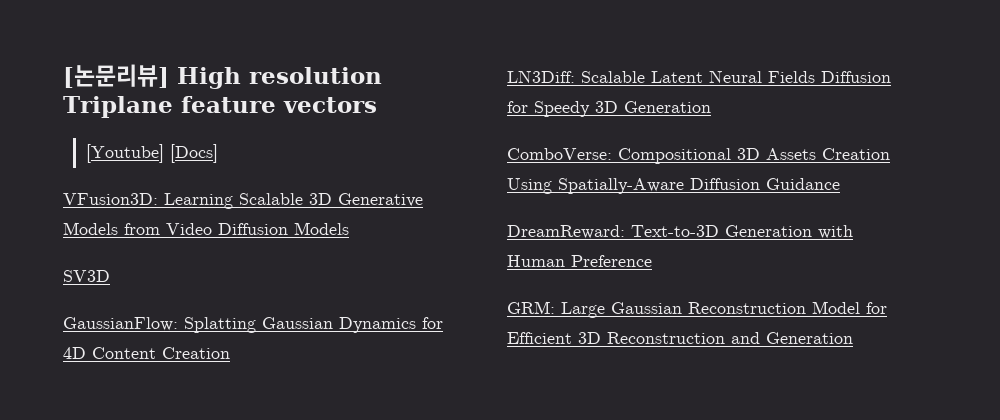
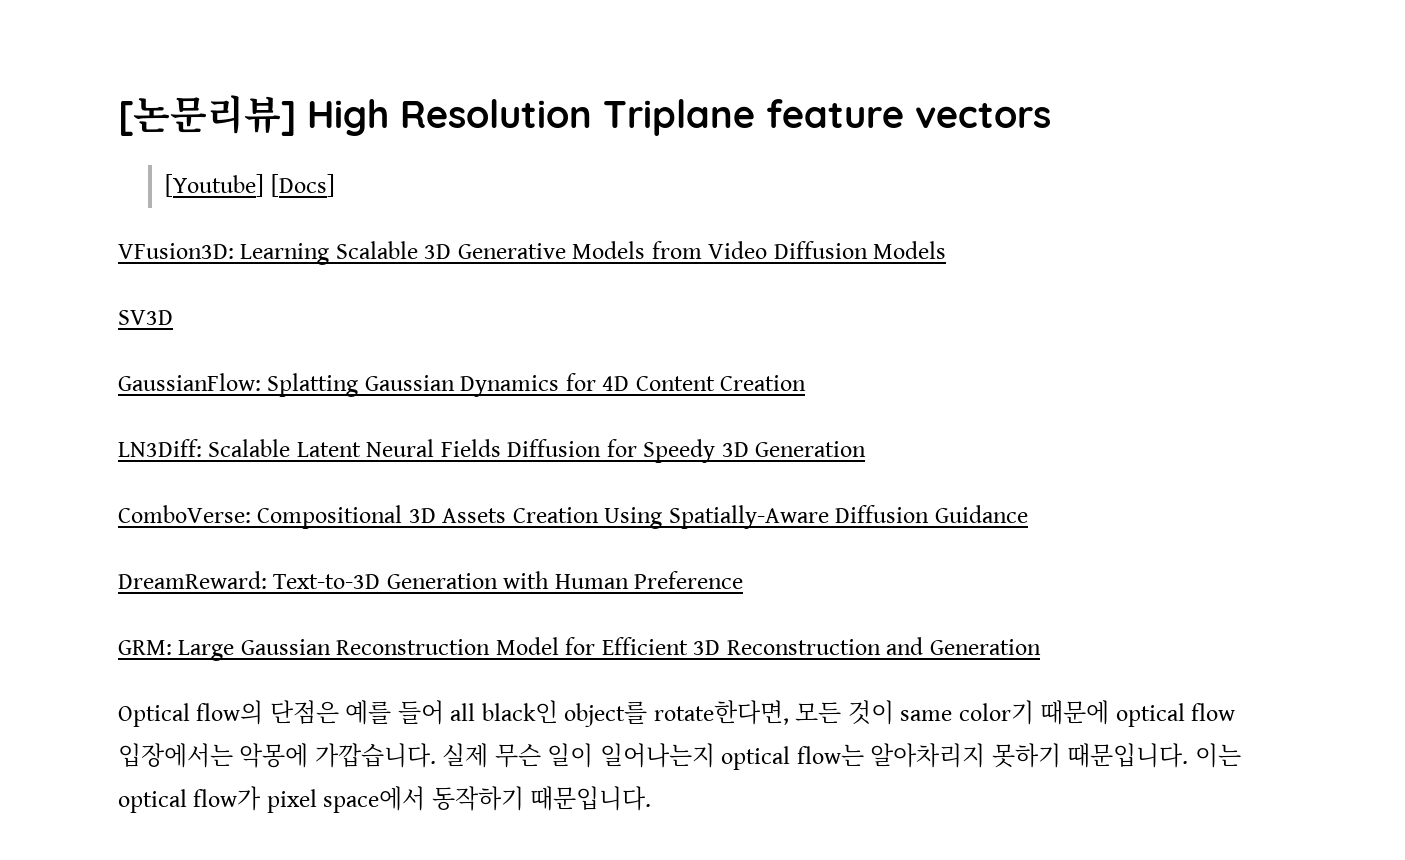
[249,67,382,84] resolution -> [400,99,592,128] Resolution
(853, 338) none -> [118,700,1236,727] [118,743,1241,770] [118,786,652,813] // Optical flow의 단점은 예를 들어 all black인 object를 rotate한다면, 모든 것이 same color기 때문에 optical flow 입장에서는 악몽에 가깝습니다. 실제 무슨 일이 일어나는지 optical flow는 알아차리지 못하기 때문입니다. 이는 optical flow가 pixel space에서 동작하기 때문입니다.

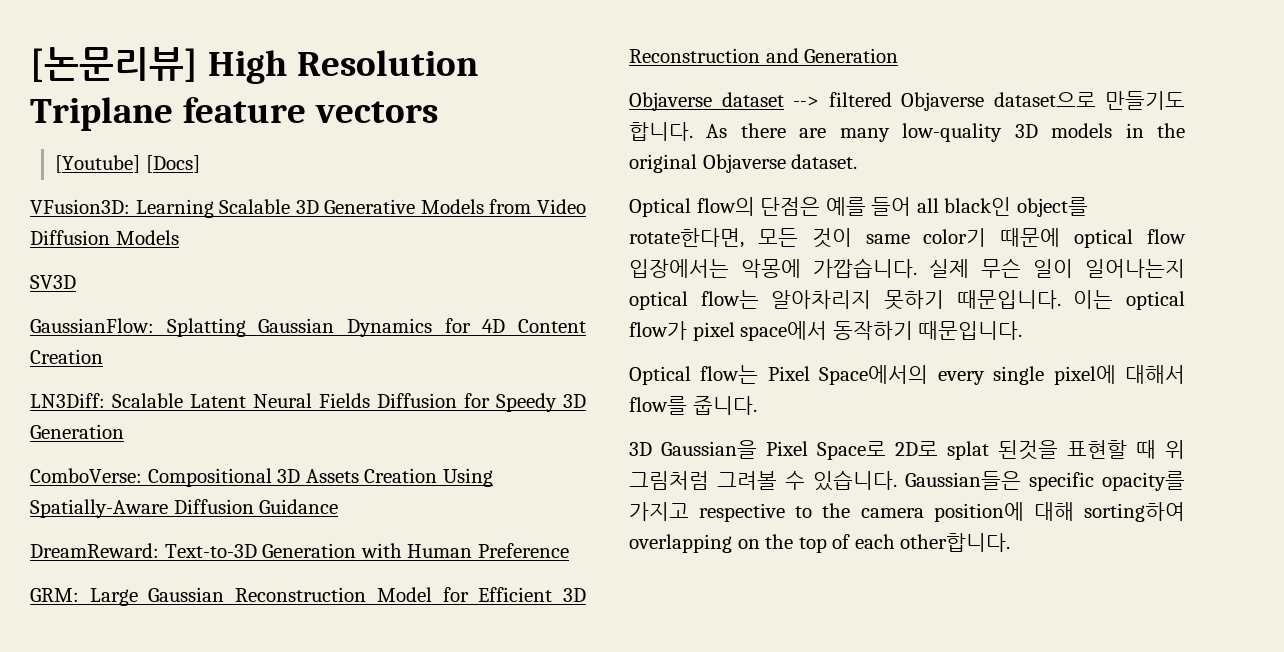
(1041, 647) none -> [629,91,1185,111] [629,122,1185,142] [629,154,858,173] // Objaverse dataset --> filtered Objaverse dataset으로 만들기도 합니다. As there are many low-quality 3D models in the original Objaverse dataset.
(652, 798) none -> [629,365,1185,385] [629,396,757,415] [629,440,1185,460] [629,470,1185,491] [629,502,1185,522] [629,533,1011,553] // Optical flow는 Pixel Space에서의 every single pixel에 대해서 flow를 줍니다. // 3D Gaussian을 Pixel Space로 2D로 splat 된것을 표현할 때 위 그림처럼 그려볼 수 있습니다. Gaussian들은 specific opacity를 가지고 respective to the camera position에 대해 sorting하여 overlapping on the top of each other합니다.

